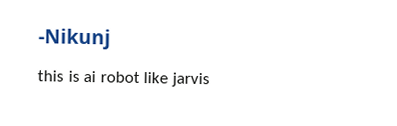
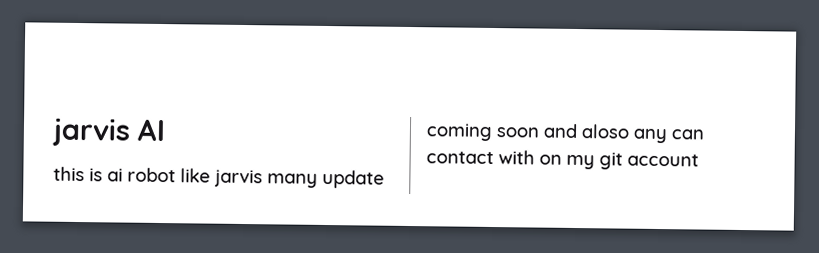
[38,28,111,50] -Nikunj -> [52,117,166,147] jarvis AI
(210, 80) none -> [267,169,385,189] [426,123,704,144] [426,150,699,170] many update coming soon and aloso any can contact with on my git account

